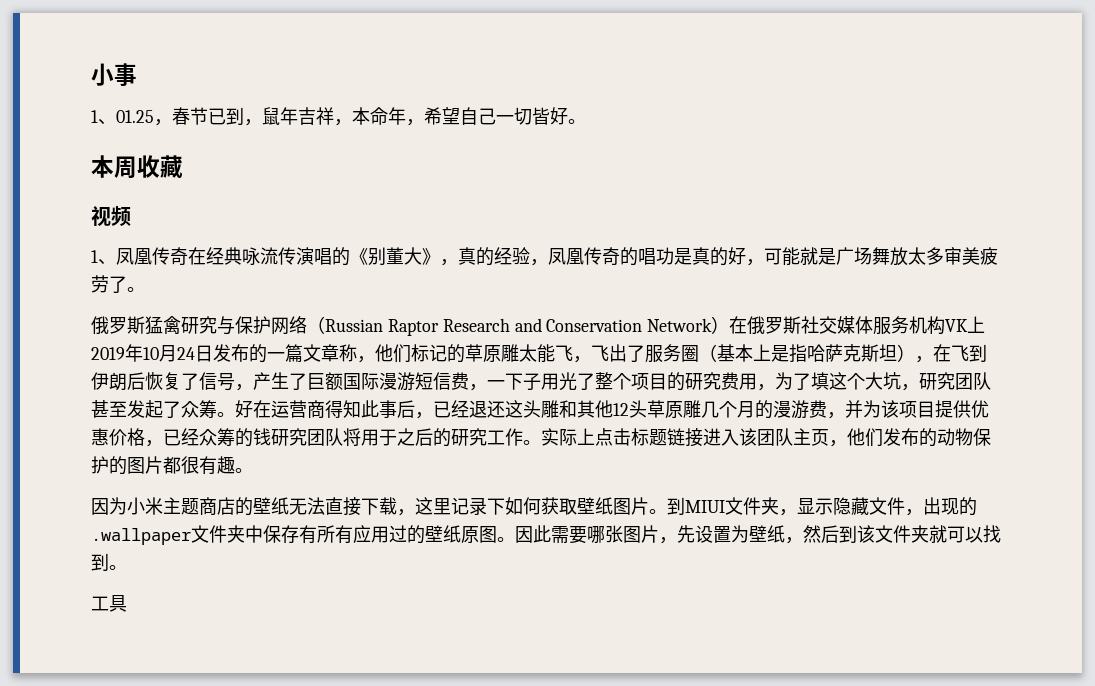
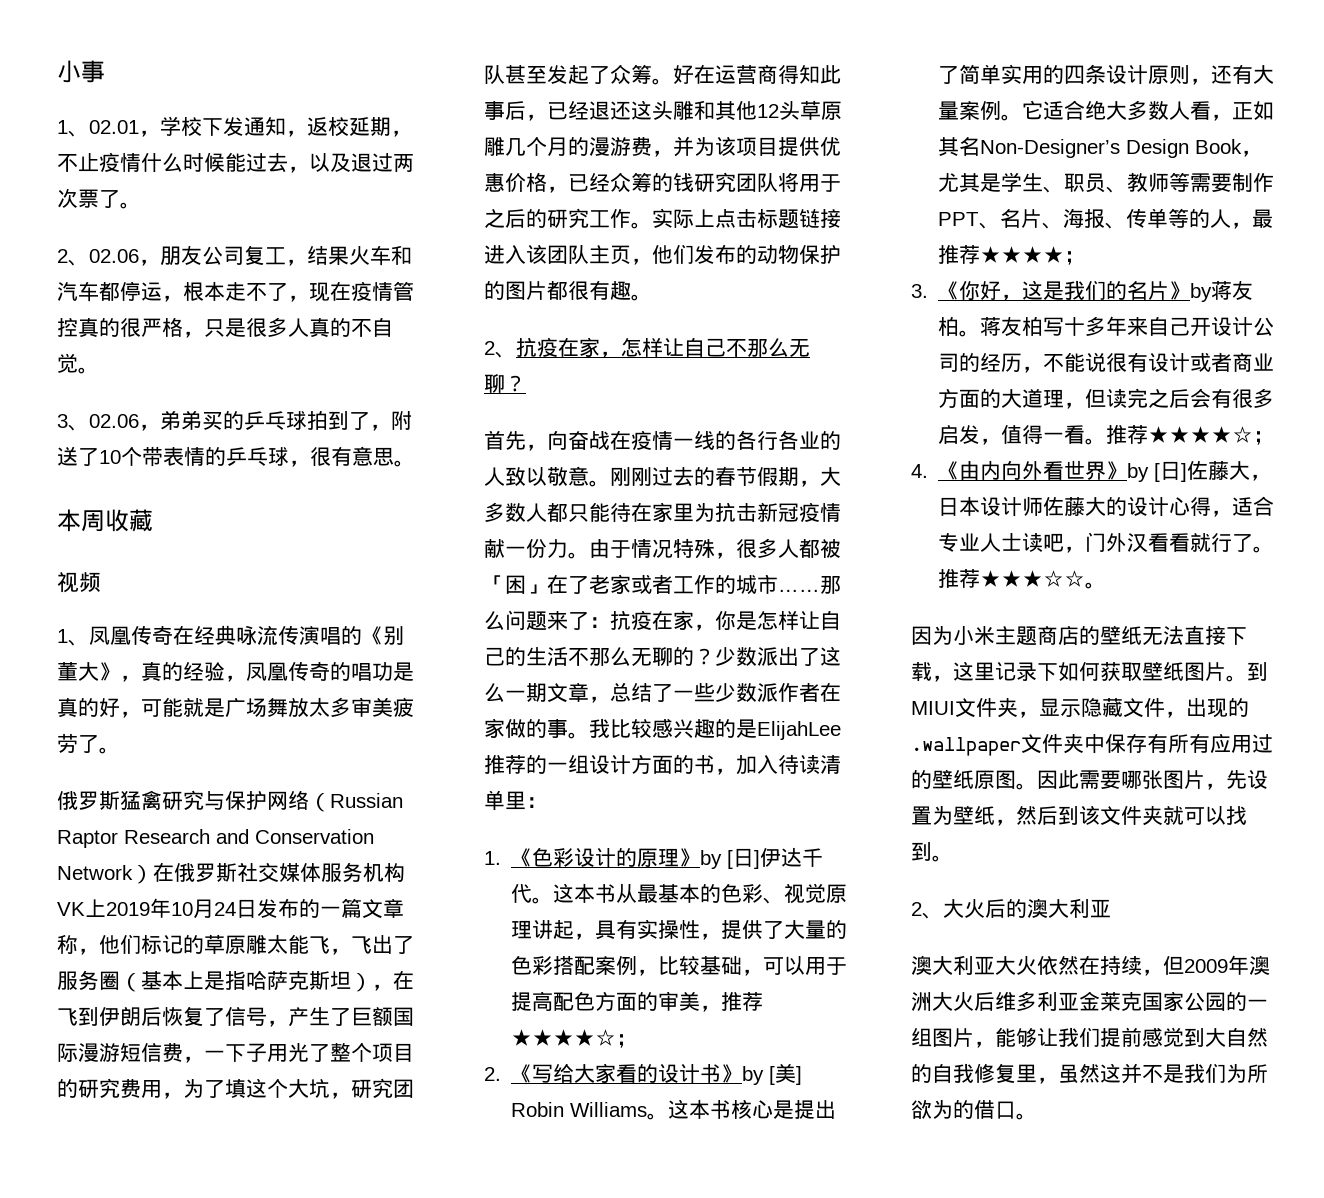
[116,107,568,126] 01.25，春节已到，鼠年吉祥，本命年，希望自己一切皆好 -> [89,116,412,137] [57,152,414,173] [57,188,141,209] [57,245,412,266] [57,281,414,302] [57,317,393,338] [57,353,99,374] [57,410,412,431] [57,446,394,467] 02.01，学校下发通知，返校延期，不止疫情什么时候能过去，以及退过两次票了。 // 2、02.06，朋友公司复工，结果火车和汽车都停运，根本走不了，现在疫情管控真的很严格，只是很多人真的不自觉。 // 3、02.06，弟弟买的乒乓球拍到了，附送了10个带表情的乒乓球，很有意思
(253, 470) none -> [484,337,810,358] [484,374,526,393] [484,430,841,451] [484,466,841,487] [484,502,841,522] [484,538,841,559] [484,574,841,595] [484,610,841,631] [484,646,841,666] [484,682,841,703] [484,718,841,740] [484,754,841,775] [484,790,547,811] [484,847,824,869] [511,883,848,904] [511,919,848,940] [511,955,848,976] [511,991,764,1012] [511,1029,638,1048] [484,1063,803,1085] [511,1099,837,1120] [938,64,1275,85] [938,100,1275,121] [938,137,1263,158] [938,172,1275,193] [938,208,1274,229] [938,244,1086,265] [911,280,1254,302] [938,316,1275,337] [938,352,1275,373] [938,388,1275,409] [938,424,1275,445] [911,460,1272,482] [938,496,1275,517] [938,532,1275,553] [938,568,1107,589] // 2、抗疫在家，怎样让自己不那么无聊？ // 首先，向奋战在疫情一线的各行各业的人致以敬意。刚刚过去的春节假期，大多数人都只能待在家里为抗击新冠疫情献一份力。由于情况特殊，很多人都被「困」在了老家或者工作的城市……那么问题来了：抗疫在家，你是怎样让自己的生活不那么无聊的？少数派出了这么一期文章，总结了一些少数派作者在家做的事。我比较感兴趣的是ElijahLee推荐的一组设计方面的书，加入待读清单里： // 1.《色彩设计的原理》by [日]伊达千代。这本书从最基本的色彩、视觉原理讲起，具有实操性，提供了大量的色彩搭配案例，比较基础，可以用于提高配色方面的审美，推荐★★★★☆； // 2.《写给大家看的设计书》by [美] Robin Williams。这本书核心是提出了简单实用的四条设计原则，还有大量案例。它适合绝大多数人看，正如其名Non-Designer’s Design Book，尤其是学生、职员、教师等需要制作PPT、名片、海报、传单等的人，最推荐★★★★； // 3.《你好，这是我们的名片》by蒋友柏。蒋友柏写十多年来自己开设计公司的经历，不能说很有设计或者商业方面的大道理，但读完之后会有很多启发，值得一看。推荐★★★★☆； // 4.《由内向外看世界》by [日]佐藤大，日本设计师佐藤大的设计心得，适合专业人士读吧，门外汉看看就行了。推荐★★★☆☆。
[91,595,127,612] 工具 -> [911,898,1111,919] [911,955,1270,976] [911,991,1268,1011] [911,1027,1268,1048] [911,1063,1268,1084] [911,1100,1037,1120] 2、大火后的澳大利亚 // 澳大利亚大火依然在持续，但2009年澳洲大火后维多利亚金莱克国家公园的一组图片，能够让我们提前感觉到大自然的自我修复里，虽然这并不是我们为所欲为的借口。

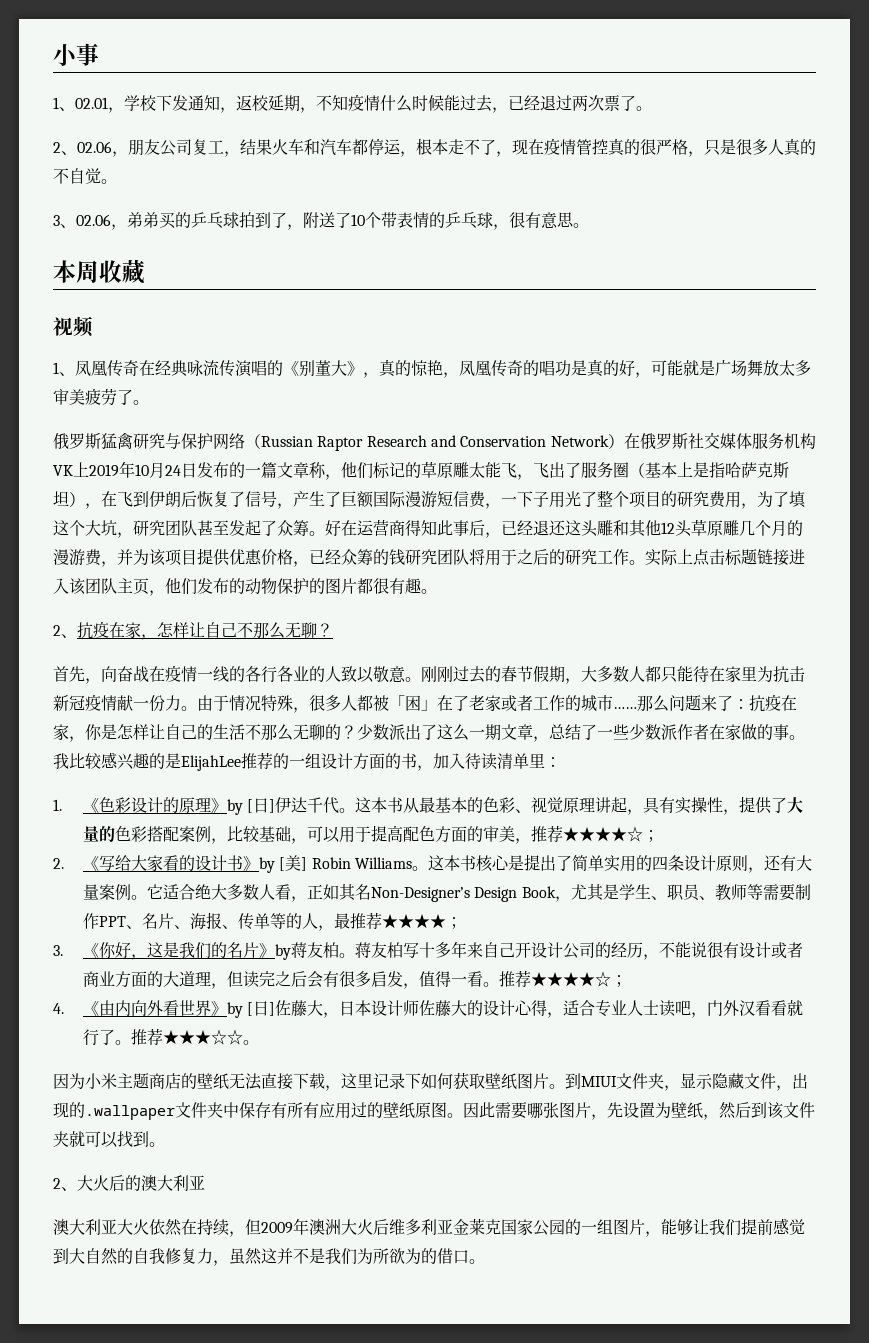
[78,153,99,172] 止 -> [332,95,348,111] 知
[309,153,351,172] 以及 -> [508,95,540,111] 已经
[183,662,225,681] 经验 -> [411,360,443,376] 惊艳
[1016,1064,1037,1083] 里 -> [197,1248,213,1264] 力

